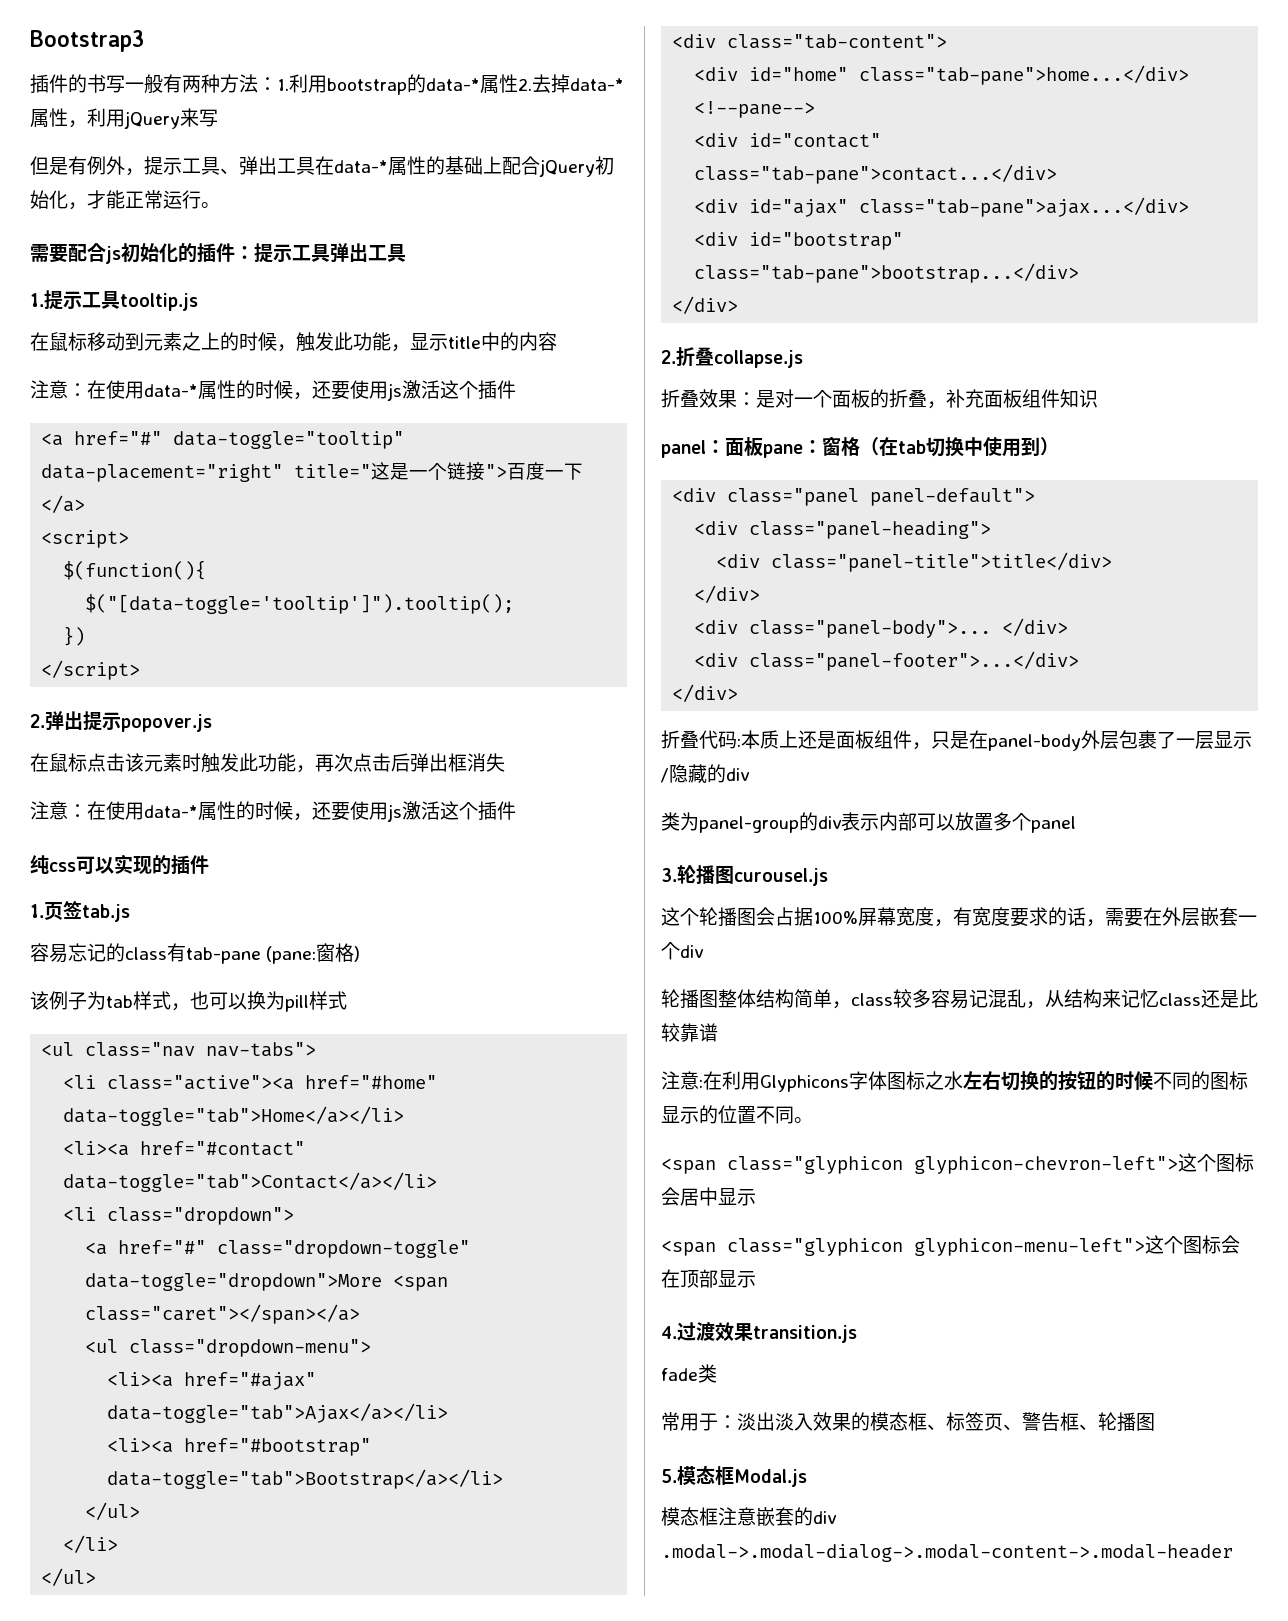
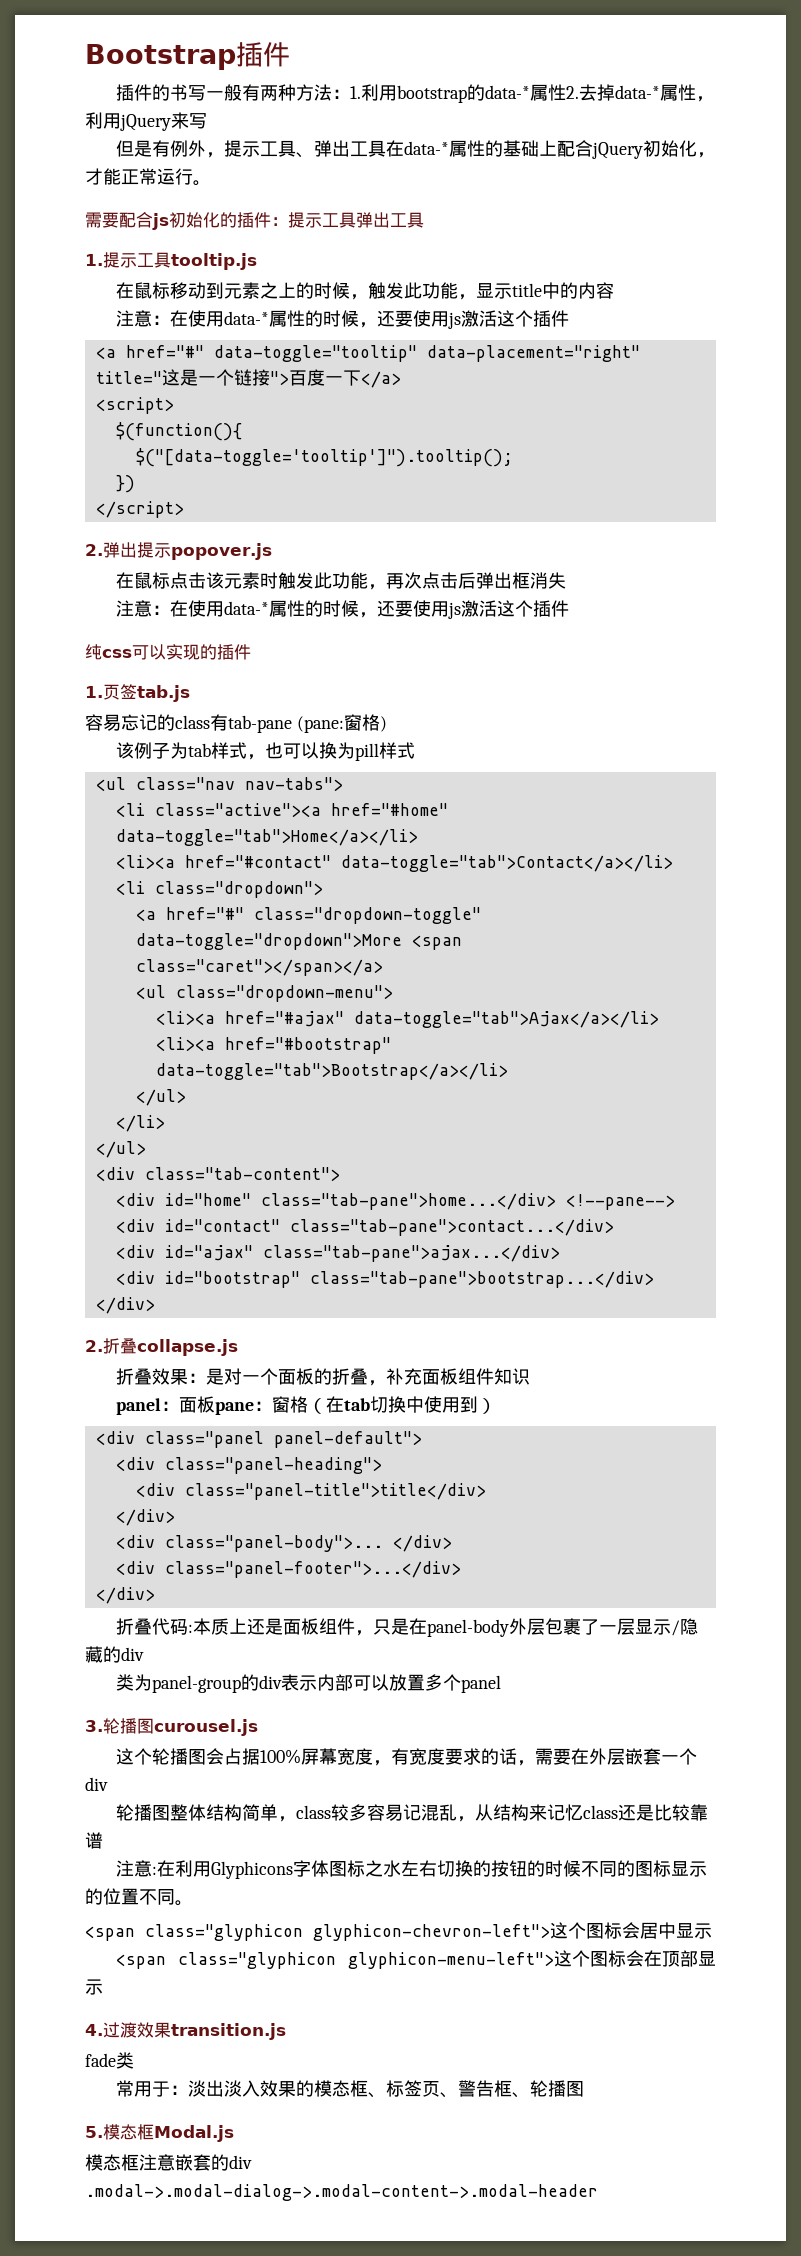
[30,30,144,52] Bootstrap3 -> [85,42,290,70] Bootstrap插件

